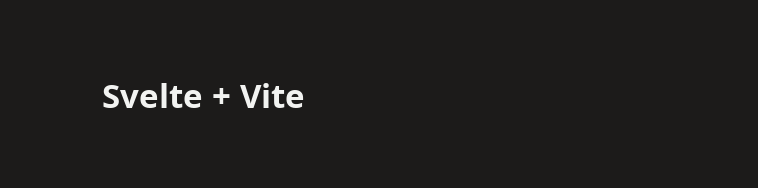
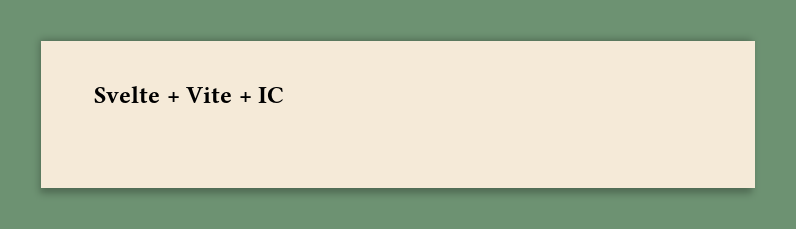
(305, 95) none -> [238,87,285,103] + IC

